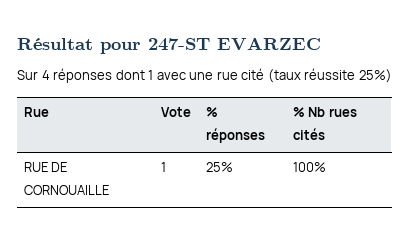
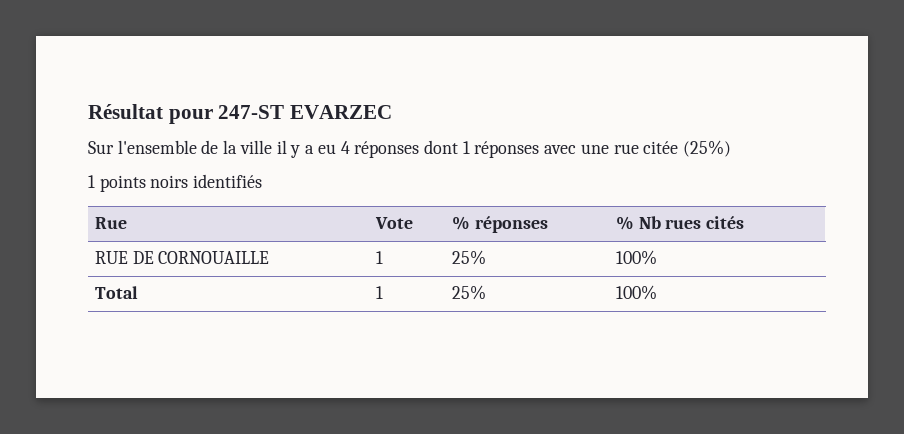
(38, 75) none -> [117,140,336,158] l'ensemble de la ville il y a eu
(154, 75) none -> [474,141,540,158] réponses
[241,68,392,83] cité (taux réussite 25%) -> [643,140,732,157] [88,174,263,192] citée (25%) // 1 points noirs identifiés
(326, 167) none -> [95,286,139,299] [376,286,384,299] [452,285,487,300] [616,285,658,300] // Total | 1 | 25% | 100%

